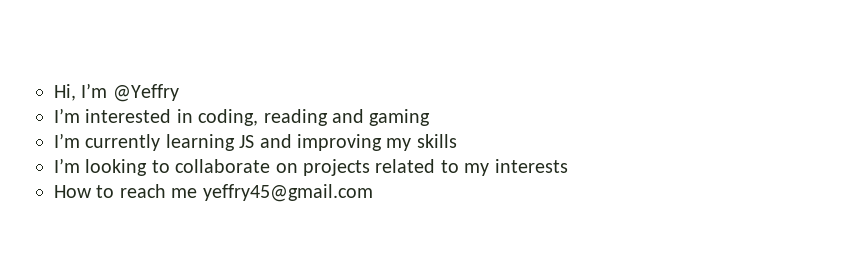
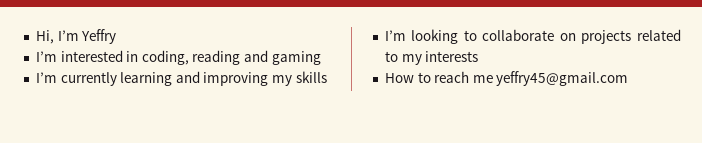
[112,84,179,102] @Yeffry -> [81,29,117,44] Yeffry
[239,135,255,148] JS -> (173, 79) none

